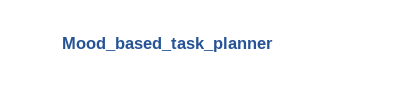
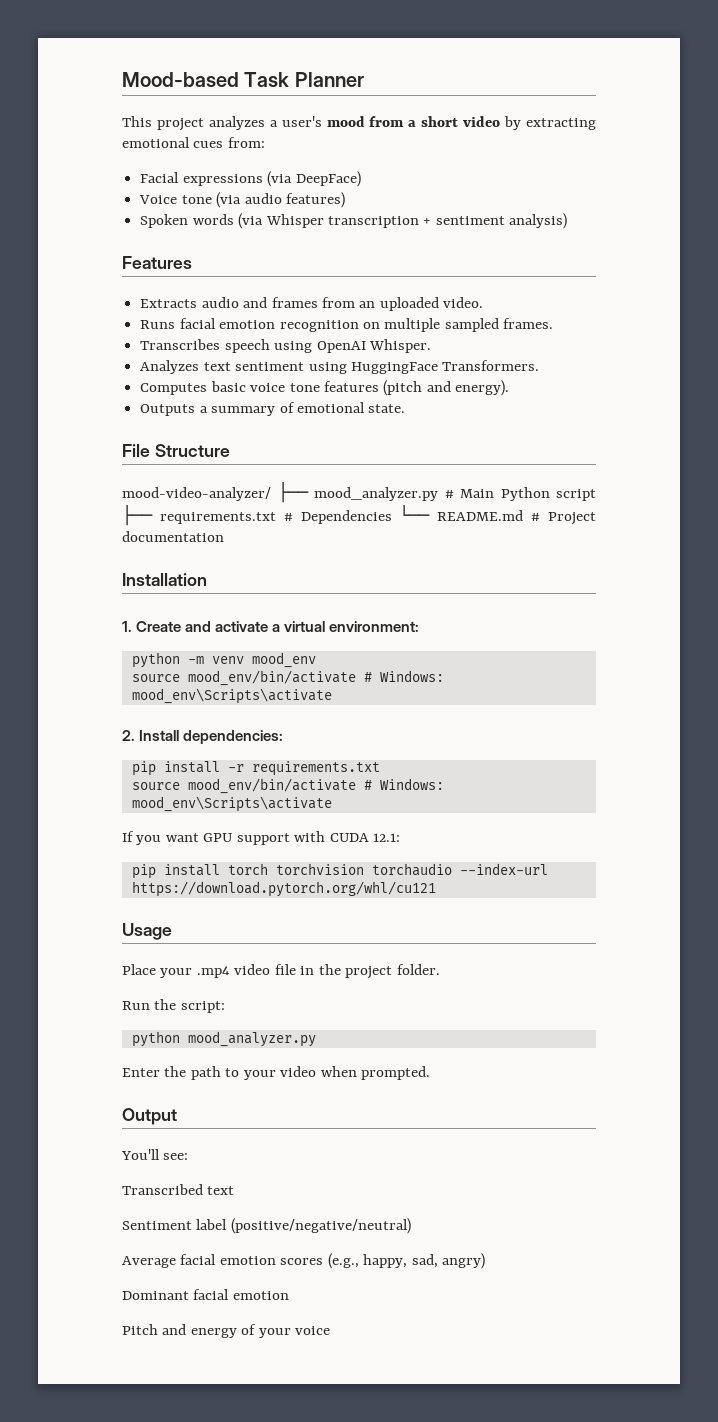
[62,37,273,52] Mood_based_task_planner -> [122,72,364,87] [122,116,597,131] [122,137,265,148] [140,171,361,187] [139,192,345,208] [140,213,568,229] [122,256,192,269] [140,297,484,311] [140,318,554,332] [140,339,431,353] [140,360,540,374] [140,380,510,396] [140,402,406,416] [122,444,230,457] [122,482,596,503] [122,505,596,526] [122,531,224,542] [122,573,207,586] [122,621,420,632] [131,652,316,668] [131,670,444,686] [131,688,332,704] [122,730,284,744] [131,761,380,776] [131,778,444,794] [131,796,332,812] [122,831,401,845] [131,863,548,879] [131,881,436,897] [122,923,172,940] [122,964,440,979] [122,999,225,1013] [131,1031,316,1047] [122,1066,431,1080] [122,1108,177,1125] [121,1149,189,1160] [122,1184,235,1195] [122,1218,411,1234] [122,1253,486,1269] [122,1289,289,1300] [122,1324,331,1338] Mood-based Task Planner // This project analyzes a user's mood from a short video by extracting emotional cues from: // Facial expressions (via DeepFace) // Voice tone (via audio features) // Spoken words (via Whisper transcription + sentiment analysis) // Features // Extracts audio and frames from an uploaded video. // Runs facial emotion recognition on multiple sampled frames. // Transcribes speech using OpenAI Whisper. // Analyzes text sentiment using HuggingFace Transformers. // Computes basic voice tone features (pitch and energy). // Outputs a summary of emotional state. // File Structure // mood-video-analyzer/ ├── mood_analyzer.py # Main Python script ├── requirements.txt # Dependencies └── README.md # Project documentation // Installation // 1. Create and activate a virtual environment: // python -m venv mood_env // source mood_env/bin/activate # Windows: mood_env\Scripts\activate // 2. Install dependencies: // pip install -r requirements.txt // source mood_env/bin/activate # Windows: mood_env\Scripts\activate // If you want GPU support with CUDA 12.1: // pip install torch torchvision torchaudio --index-url https://download.pytorch.org/whl/cu121 // Usage // Place your .mp4 video file in the project folder. // Run the script: // python mood_analyzer.py // Enter the path to your video when prompted. // Output // You'll see: // Transcribed text // Sentiment label (positive/negative/neutral) // Average facial emotion scores (e.g., happy, sad, angry) // Dominant facial emotion // Pitch and energy of your voice

